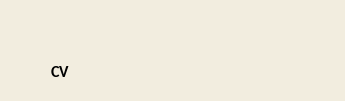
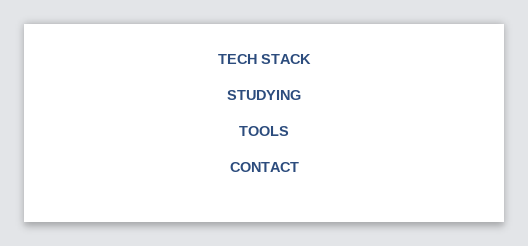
[51,66,69,77] CV -> [218,54,311,64] [227,90,301,100] [239,126,289,136] [229,162,299,172] TECH STACK // STUDYING // TOOLS // CONTACT

